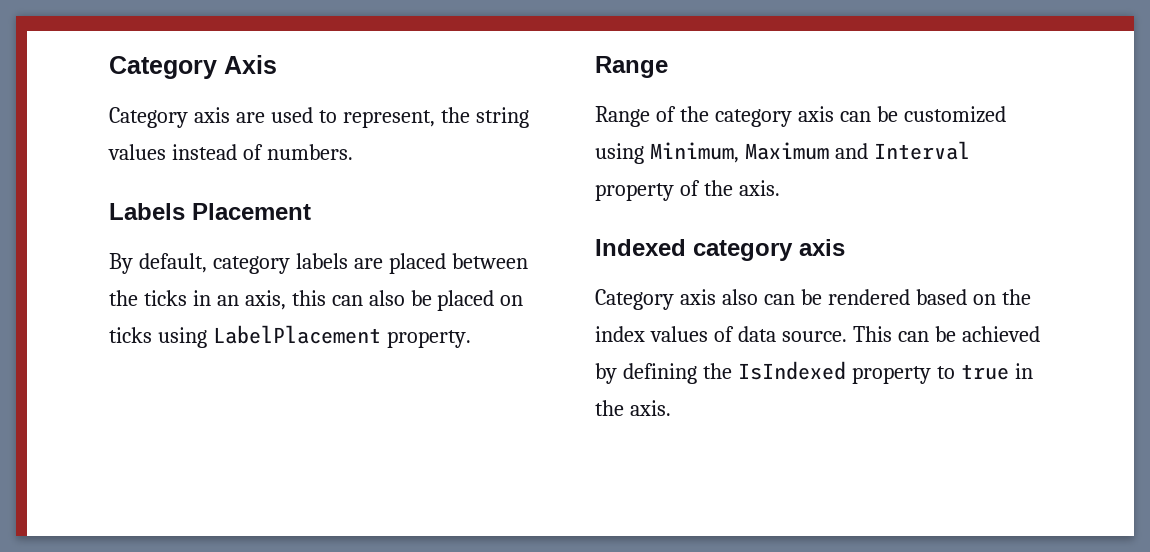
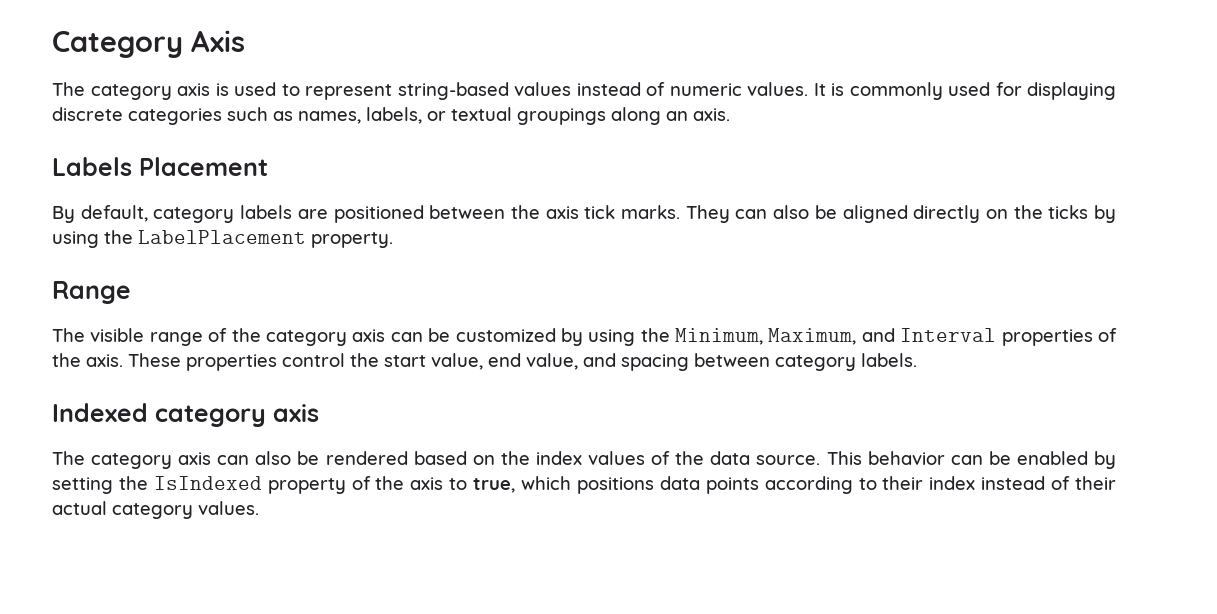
[109,107,529,128] [108,144,353,160] Category axis are used to represent, the string values instead of numbers. -> [52,82,1116,100] [52,107,730,125] The category axis is used to represent string-based values instead of numeric values. It is commonly used for displaying discrete categories such as names, labels, or textual groupings along an axis.
[388,253,446,274] placed -> [333,205,424,223] positioned
[143,290,524,311] [109,327,207,348] ticks in an axis, this can also be placed on ticks using -> [545,205,1117,223] [52,230,133,248] axis tick marks. They can also be aligned directly on the ticks by using the
[595,106,650,127] Range -> [52,328,203,346] The visible range
[595,142,829,164] using Minimum, Maximum -> [560,328,857,346] by using the Minimum, Maximum,
[595,183,674,201] property -> [1001,329,1093,346] properties
[595,239,845,261] [595,289,795,310] // Indexed category axis // Category axis also can -> [128,353,917,371] [52,403,319,427] [52,451,292,469] These properties control the start value, end value, and spacing between category labels. // Indexed category axis // The category axis can also
(734, 334) none -> [675,451,705,465] the
[897,326,1040,342] [595,361,1033,384] [595,400,671,416] can be achieved by defining the IsIndexed property to true in the axis. -> [867,451,1116,469] [52,476,1117,494] [52,501,259,519] behavior can be enabled by setting the IsIndexed property of the axis to true, which positions data points according to their index instead of their actual category values.

